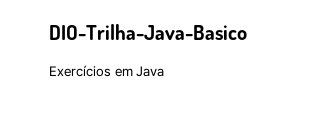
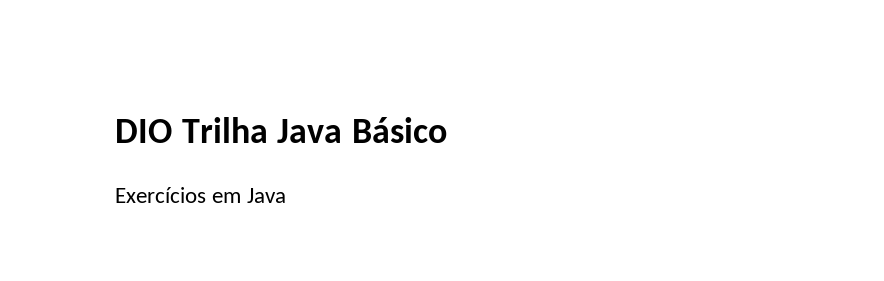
[49,24,247,40] DIO-Trilha-Java-Basico -> [115,117,448,143] DIO Trilha Java Básico

